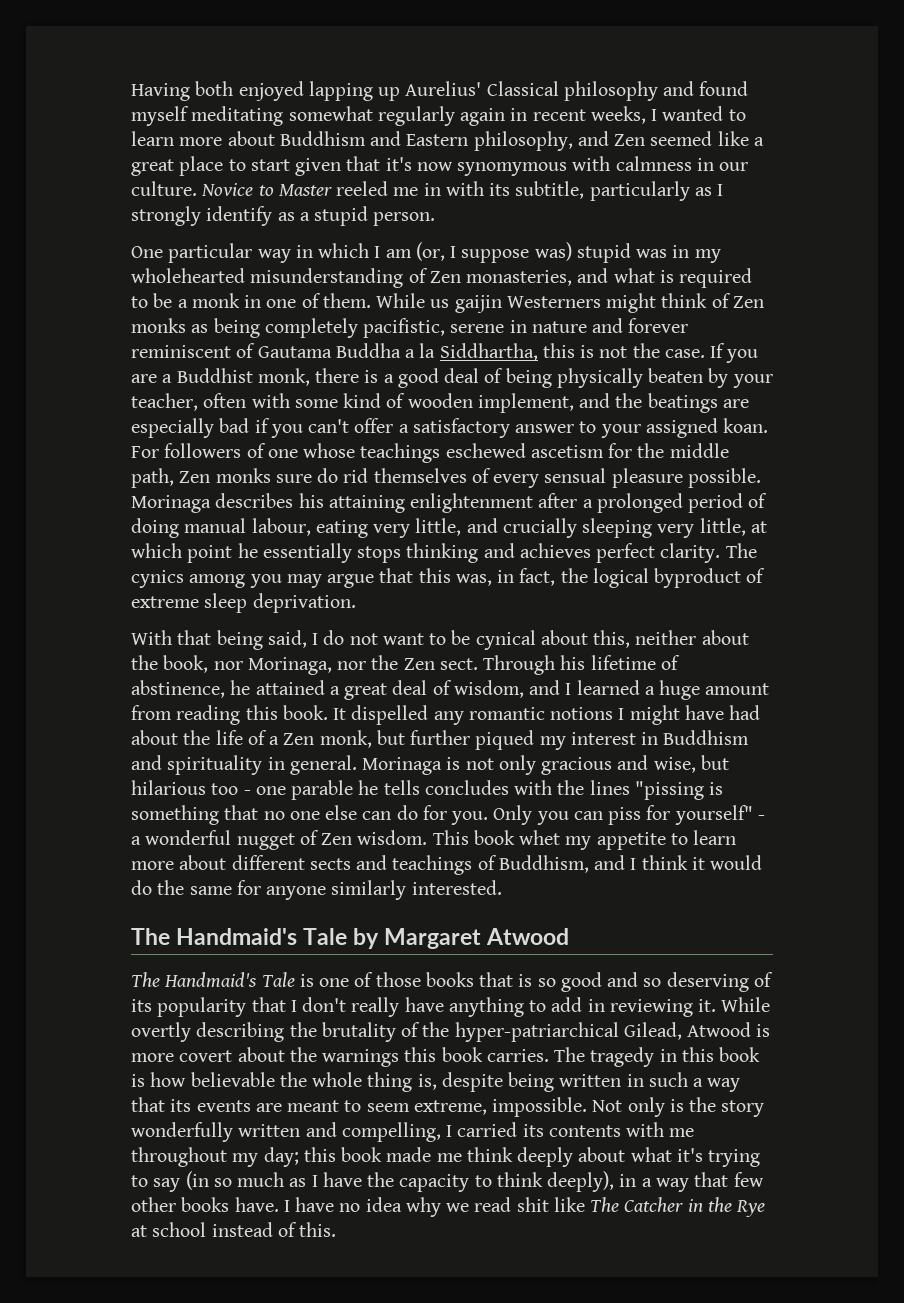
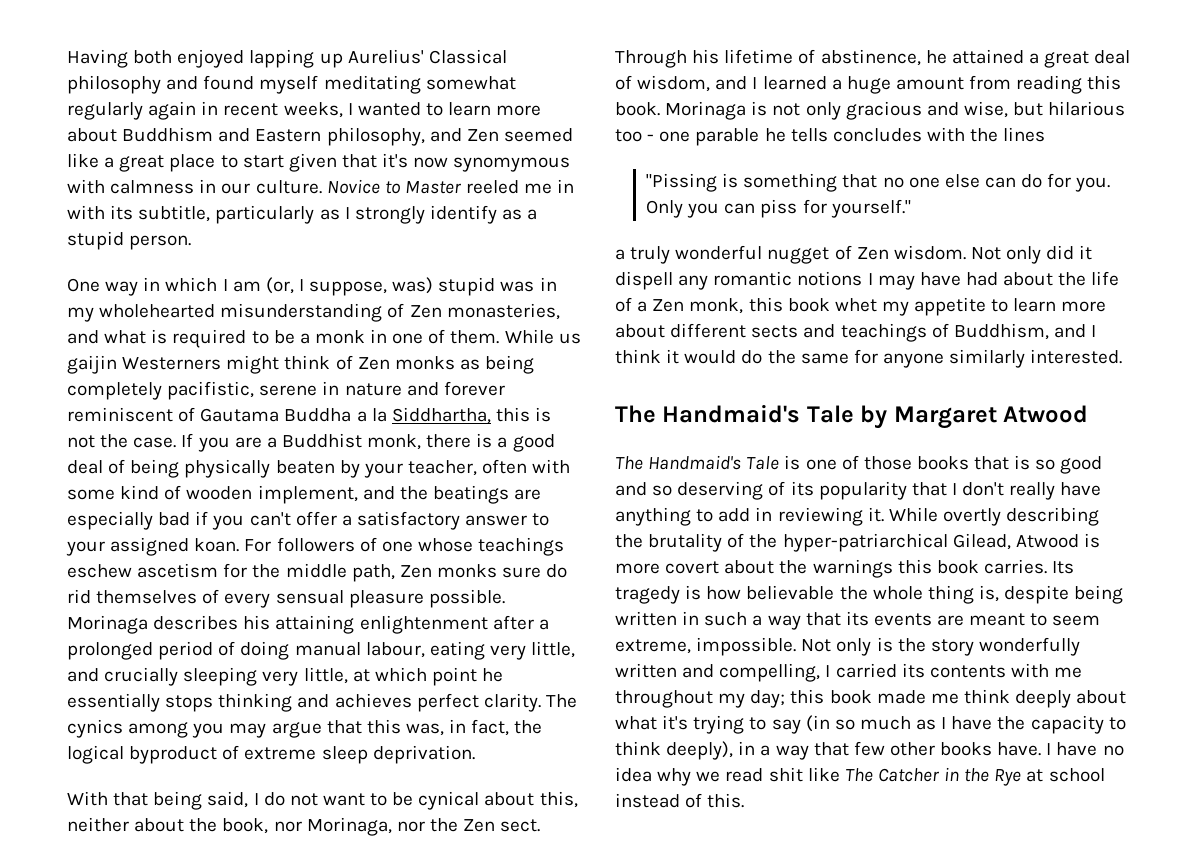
[168,243,253,263] particular -> (100, 285) none
[461,249,530,263] suppose -> [309,281,388,296] suppose,
[445,443,526,458] eschewed -> [67,564,132,578] eschew
[333,705,761,725] [131,730,750,750] [131,755,357,775] It dispelled any romantic notions I might have had about the life of a Zen monk, but further piqued my interest in Buddhism and spirituality in general. -> (660, 109) none
[634,781,704,800] "pissing -> [646,173,718,192] // "Pissing
[674,805,765,825] [131,836,141,845] yourself" - a -> [830,199,911,218] [615,246,671,264] yourself." // a truly
[432,830,469,845] This -> [970,245,1093,264] [615,271,1120,290] [615,297,783,314] Not only did it dispell any romantic notions I may have had about the life of a Zen monk, this
[554,1047,761,1067] The tragedy in this book -> [1052,561,1075,574] [615,586,680,604] Its tragedy

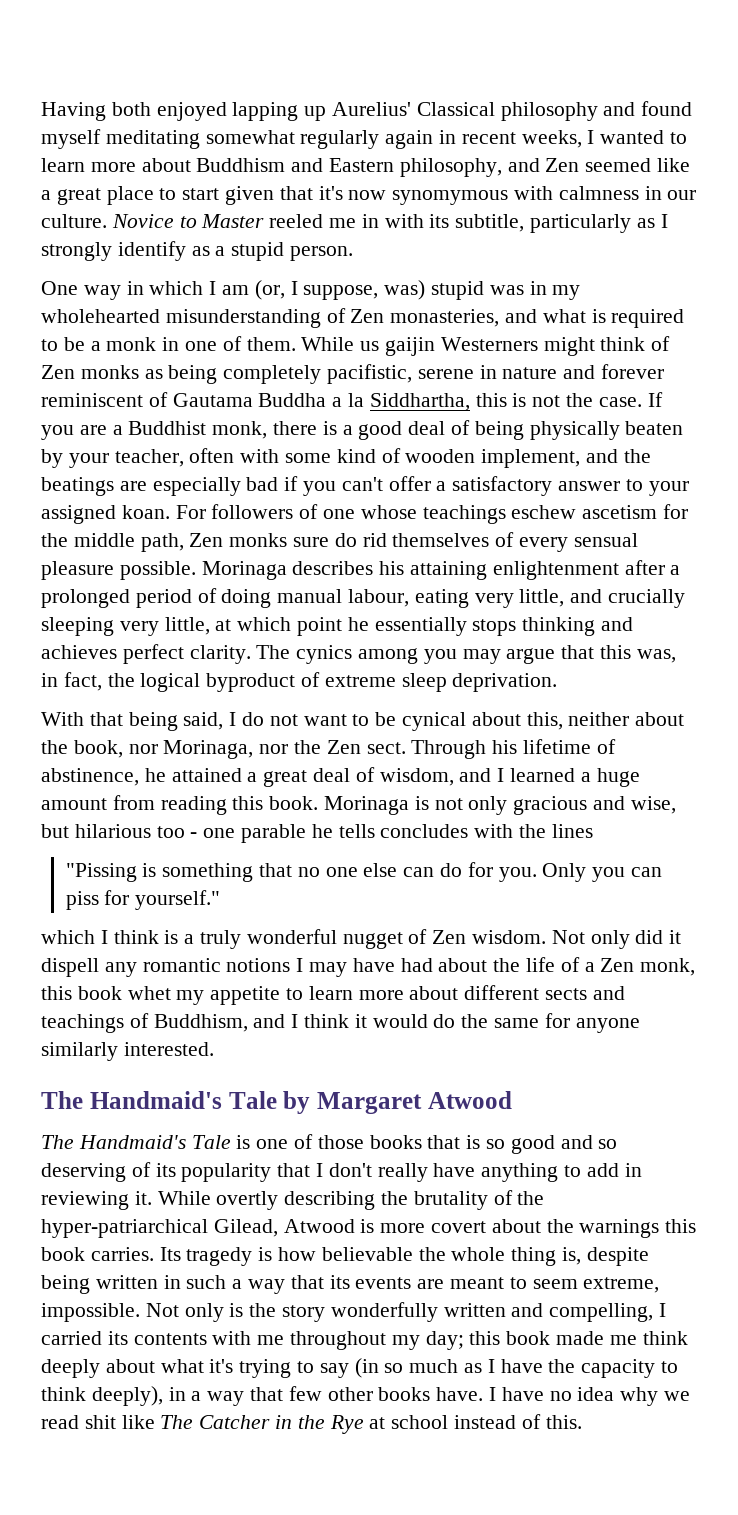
(911, 208) none -> [41,930,179,944] which I think is

